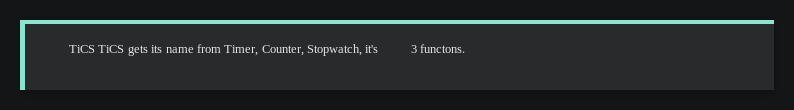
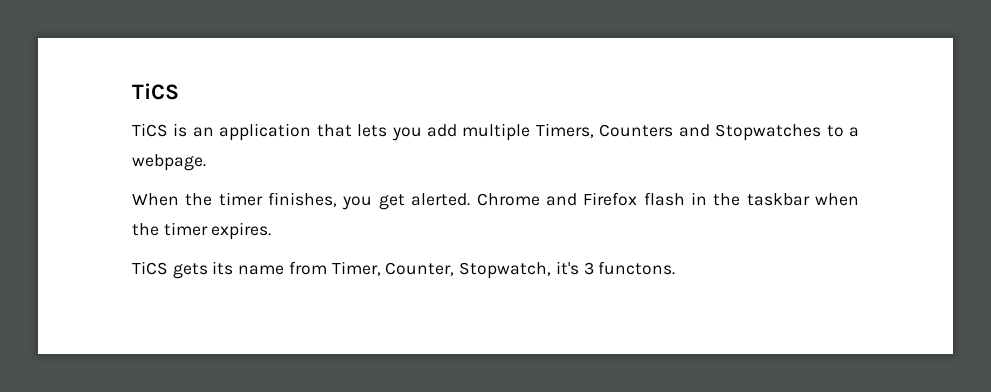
[69,45,95,53] TiCS -> [132,83,179,100] [132,123,860,141] [132,154,206,171] [132,192,859,210] [132,222,272,240] TiCS // TiCS is an application that lets you add multiple Timers, Counters and Stopwatches to a webpage. // When the timer finishes, you get alerted. Chrome and Firefox flash in the taskbar when the timer expires. //

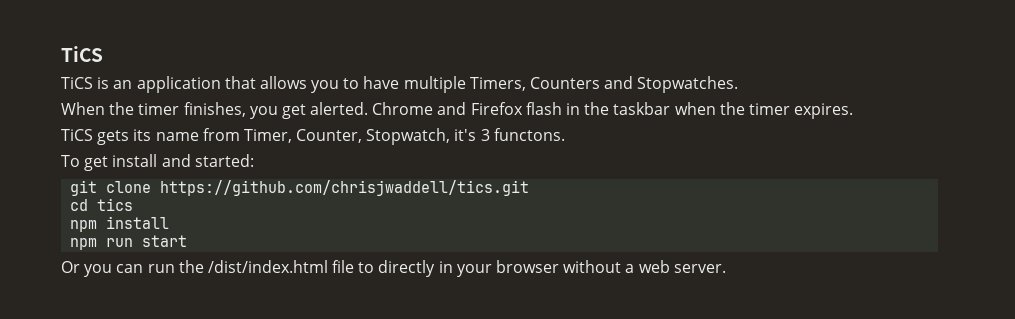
[357,123,860,141] [132,154,206,171] lets you add multiple Timers, Counters and Stopwatches to a webpage. -> [259,76,739,93] allows you to have multiple Timers, Counters and Stopwatches.
(676, 268) none -> [61,154,254,171] [70,180,530,196] [70,198,134,211] [70,216,170,232] [70,235,188,250] [61,260,726,277] // To get install and started: // git clone https://github.com/chrisjwaddell/tics.git // cd tics // npm install // npm run start // Or you can run the /dist/index.html file to directly in your browser without a web server.

